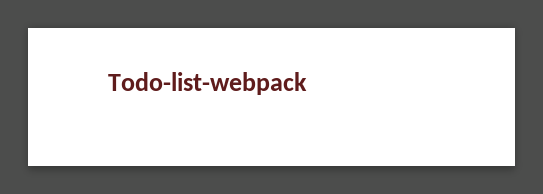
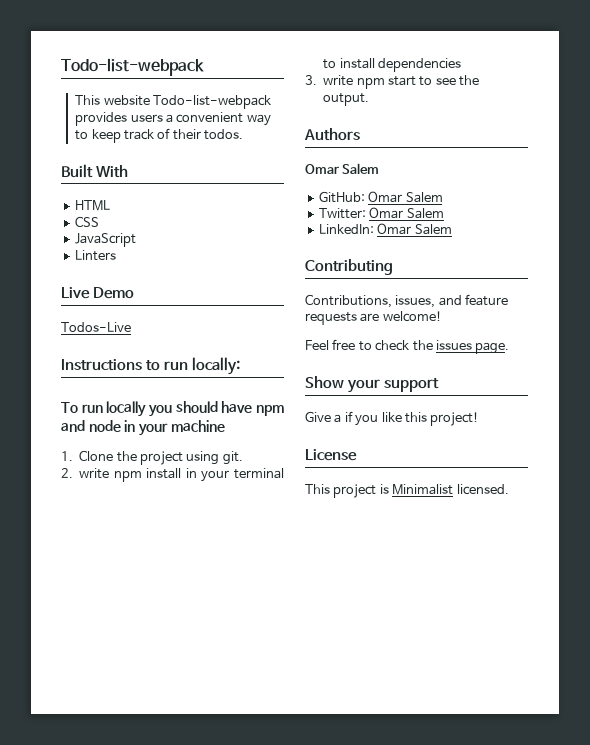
[108,72,307,95] Todo-list-webpack -> [61,58,204,76] [75,95,271,109] [75,112,271,126] [75,128,244,143] [61,164,128,178] [74,200,110,211] [74,216,99,227] [74,233,136,247] [74,250,116,261] [61,287,134,299] [61,322,131,332] [61,357,240,375] [61,401,284,417] [61,420,225,436] [61,450,243,465] [61,468,284,482] [323,58,461,72] [305,75,480,89] [323,93,370,106] [304,128,360,141] [305,163,380,174] [318,191,443,203] [318,207,444,219] [318,223,452,235] [305,259,393,275] [305,294,509,308] [305,311,442,325] [305,339,510,354] [305,376,439,393] [305,411,480,426] [305,449,357,461] [305,484,509,498] Todo-list-webpack // This website Todo-list-webpack provides users a convenient way to keep track of their todos. // Built With // HTML // CSS // JavaScript // Linters // Live Demo // Todos-Live // Instructions to run locally: // To run locally you should have npm and node in your machine // 1. Clone the project using git. // 2. write npm install in your terminal to install dependencies // 3. write npm start to see the output. // Authors // Omar Salem // GitHub: Omar Salem // Twitter: Omar Salem // LinkedIn: Omar Salem // Contributing // Contributions, issues, and feature requests are welcome! // Feel free to check the issues page. // Show your support // Give a if you like this project! // License // This project is Minimalist licensed.

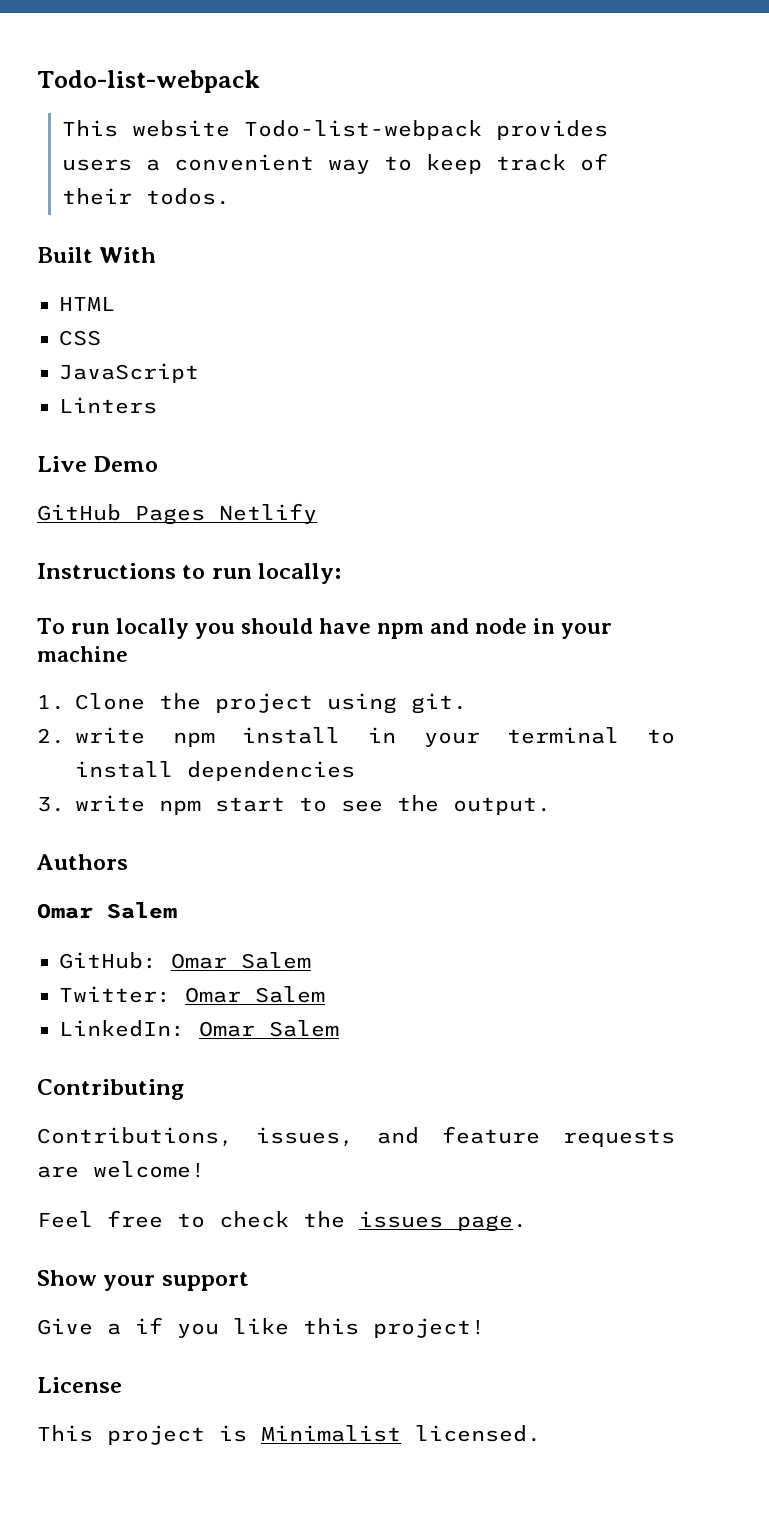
[61,322,131,332] Todos-Live -> [37,503,317,525] GitHub Pages Netlify

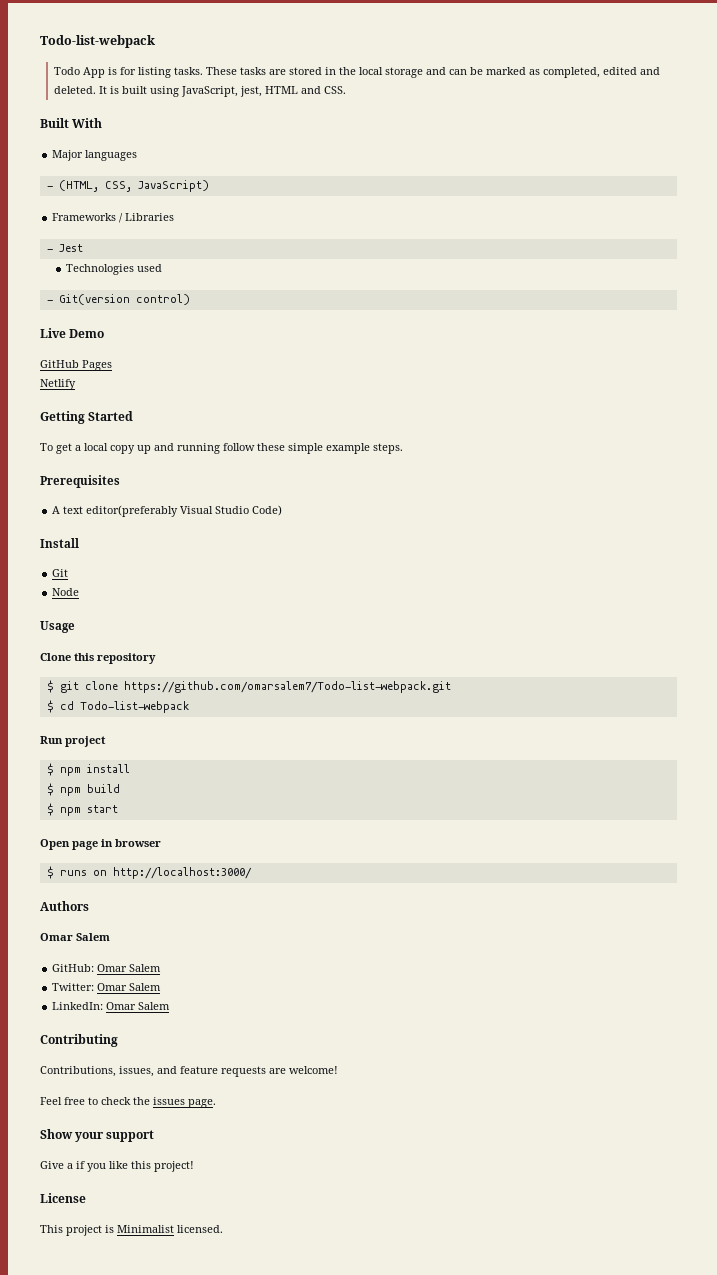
[37,70,260,93] [61,120,608,140] [61,153,608,174] [61,188,230,205] [37,247,157,263] [59,297,115,311] [59,330,101,346] [59,363,199,383] [59,397,157,414] Todo-list-webpack // This website Todo-list-webpack provides users a convenient way to keep track of their todos. // Built With // HTML // CSS // JavaScript // Linters -> [40,35,155,48] [53,67,660,78] [53,86,346,97] [40,118,103,128] [52,150,138,161] [46,180,209,192] [52,213,175,223] [46,244,83,252] [65,264,162,275] [46,294,190,305] Todo-list-webpack // Todo App is for listing tasks. These tasks are stored in the local storage and can be marked as completed, edited and deleted. It is built using JavaScript, jest, HTML and CSS. // Built With // Major languages // - (HTML, CSS, JavaScript) // Frameworks / Libraries // - Jest // Technologies used // - Git(version control)
(205, 515) none -> (112, 365) //
[37,563,342,584] [37,618,612,639] [37,646,128,662] [37,693,467,714] [37,727,675,747] [75,761,355,781] [37,795,551,815] Instructions to run locally: // To run locally you should have npm and node in your machine // 1. Clone the project using git. // 2. write npm install in your terminal to install dependencies // 3. write npm start to see the output. -> [40,411,134,424] [40,443,403,454] [40,475,120,488] [52,505,283,517] [40,538,79,548] [52,569,69,577] [52,588,80,596] [40,621,75,633] [40,653,156,664] [46,680,451,693] [46,700,189,713] [40,736,106,747] [46,763,130,776] [46,783,120,796] [46,803,118,816] [40,839,161,850] [46,866,252,879] Getting Started // To get a local copy up and running follow these simple example steps. // Prerequisites // A text editor(preferably Visual Studio Code) // Install // Git // Node // Usage // Clone this repository // $ git clone https://github.com/omarsalem7/Todo-list-webpack.git // $ cd Todo-list-webpack // Run project // $ npm install // $ npm build // $ npm start // Open page in browser // $ runs on http://localhost:3000/

